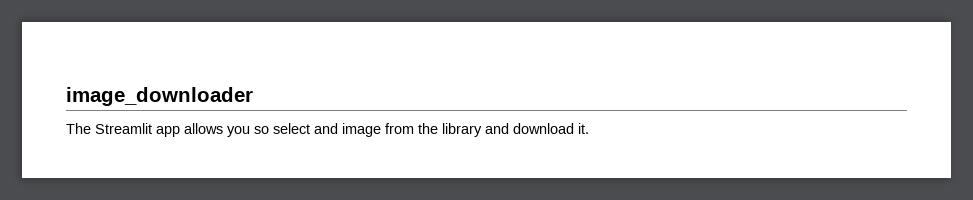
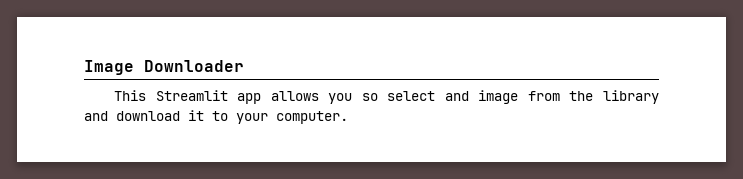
[66,87,253,106] [66,123,91,134] image_downloader // The -> [84,60,244,75] [114,90,147,101] Image Downloader // This
[578,123,589,134] it. -> [188,110,348,124] it to your computer.

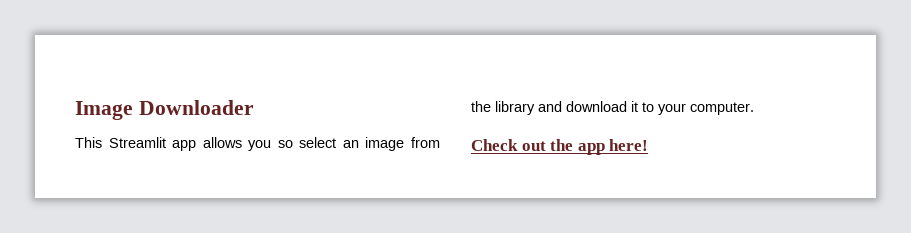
[444,91,469,101] and -> [342,140,359,148] an
(348, 117) none -> [471,139,649,155] // Check out the app here!

